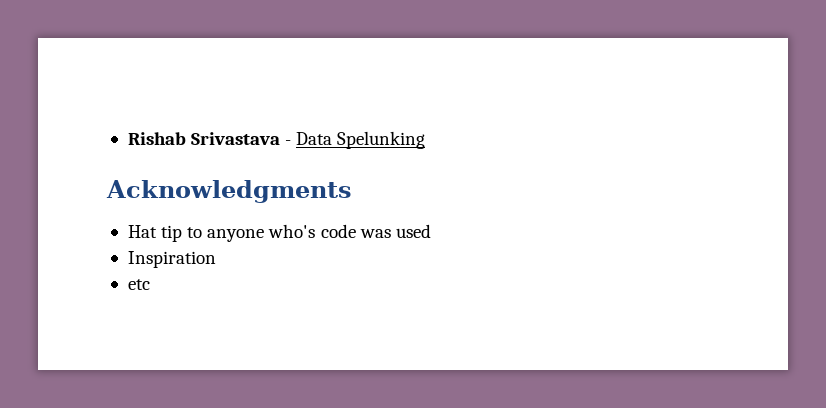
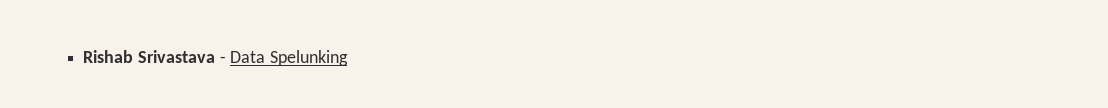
[106,180,352,203] [127,224,431,242] [127,251,216,268] [127,279,150,290] // Acknowledgments // Hat tip to anyone who's code was used // Inspiration // etc -> (349, 58) none

